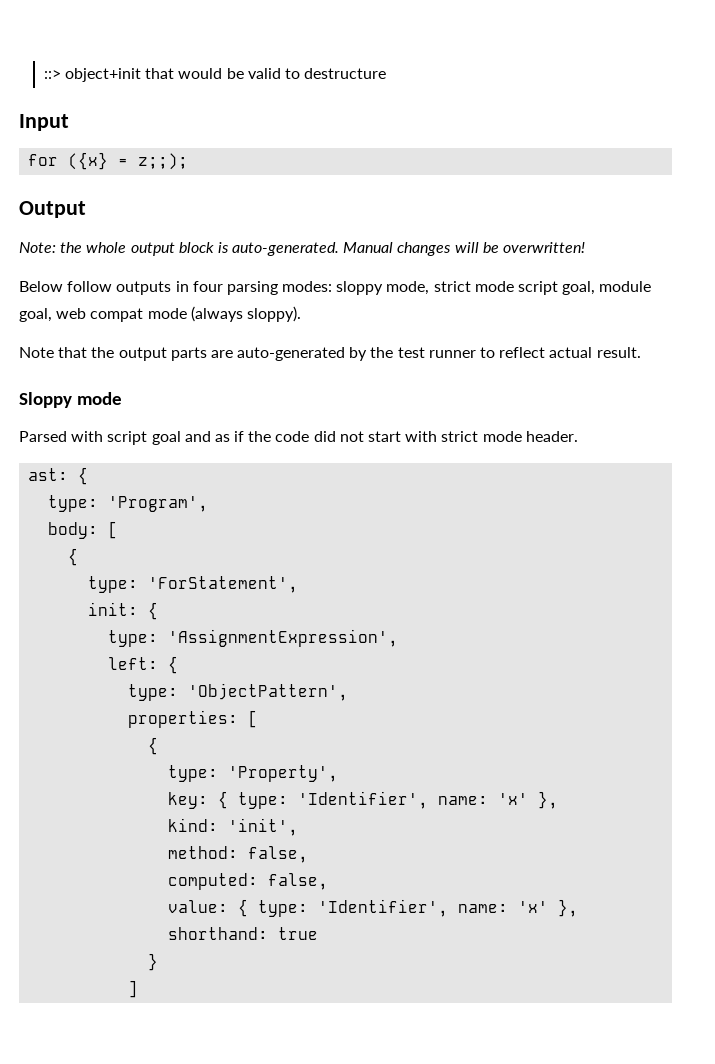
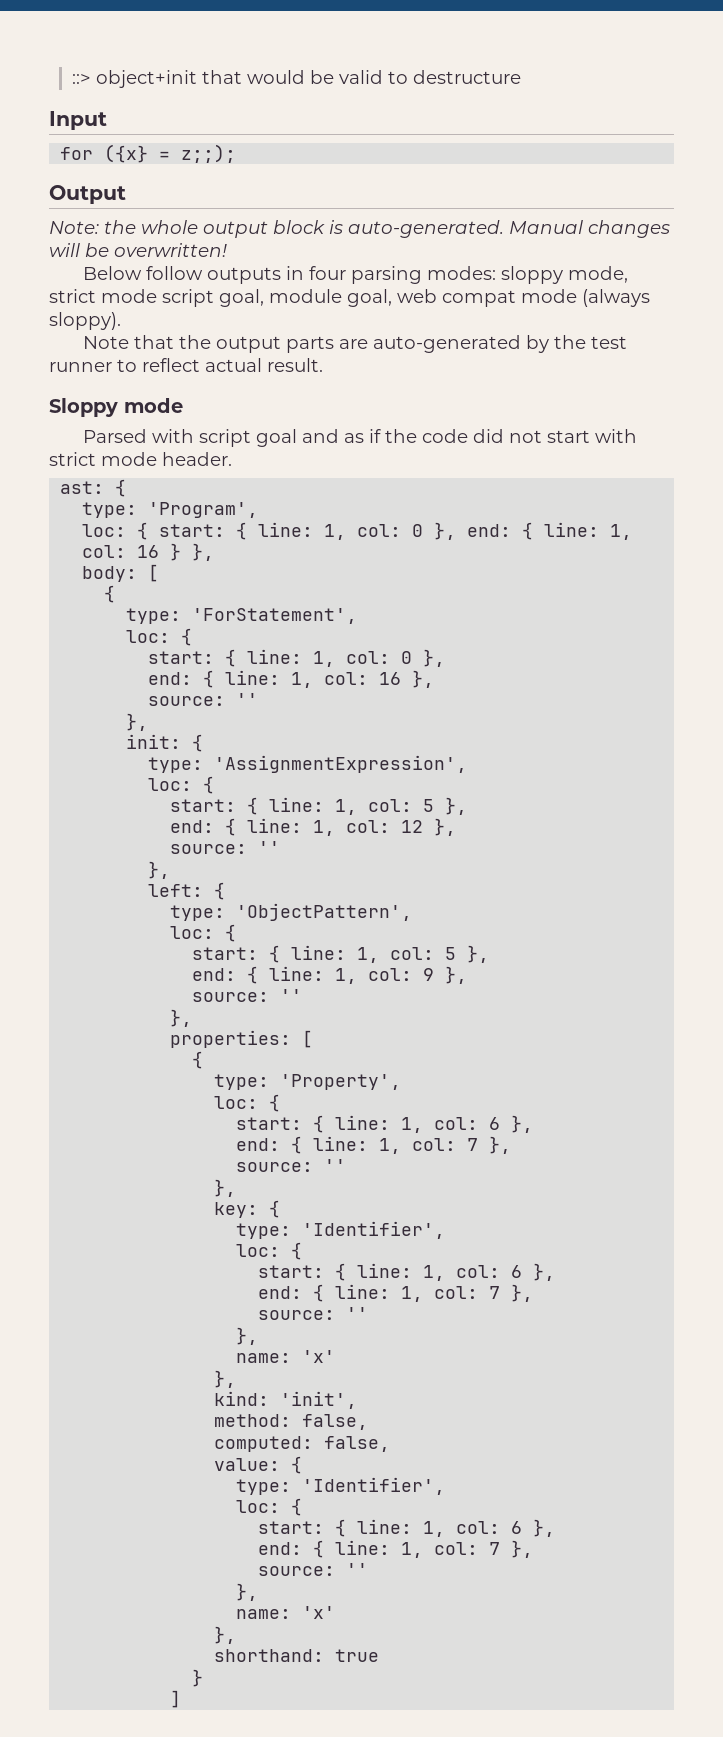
(209, 504) none -> [82,522,633,540] [82,543,215,561] // loc: { start: { line: 1, col: 0 }, end: { line: 1, col: 16 } },
[88,602,159,620] [108,629,399,647] [108,656,179,674] [128,683,349,701] init: { // type: 'AssignmentExpression', // left: { // type: 'ObjectPattern', -> [126,628,193,646] [148,649,446,667] [148,670,435,688] [148,693,259,706] [126,713,149,731] [126,734,204,752] [148,755,468,773] [148,776,215,794] [170,797,468,815] [170,818,457,836] [170,841,281,854] [148,861,171,879] [148,882,226,900] [170,903,413,921] [170,924,237,942] [192,945,490,963] [192,966,468,984] [192,989,303,1002] [170,1009,193,1027] loc: { // start: { line: 1, col: 0 }, // end: { line: 1, col: 16 }, // source: '' // }, // init: { // type: 'AssignmentExpression', // loc: { // start: { line: 1, col: 5 }, // end: { line: 1, col: 12 }, // source: '' // }, // left: { // type: 'ObjectPattern', // loc: { // start: { line: 1, col: 5 }, // end: { line: 1, col: 9 }, // source: '' // },
(339, 773) none -> [214,1094,281,1112] [236,1115,534,1133] [236,1136,512,1154] [236,1159,347,1172] [214,1179,237,1197] // loc: { // start: { line: 1, col: 6 }, // end: { line: 1, col: 7 }, // source: '' // },
[238,791,529,809] type: 'Identifier', name: 'x' -> [236,1221,446,1239] [236,1242,303,1260] [258,1263,556,1281] [258,1284,534,1302] [258,1307,369,1320] [236,1327,259,1345] [236,1350,336,1363] // type: 'Identifier', // loc: { // start: { line: 1, col: 6 }, // end: { line: 1, col: 7 }, // source: '' // }, // name: 'x' //
[258,899,549,917] type: 'Identifier', name: 'x' -> [236,1477,446,1495] [236,1498,303,1516] [258,1519,556,1537] [258,1540,534,1558] [258,1563,369,1576] [236,1583,259,1601] [236,1606,336,1619] // type: 'Identifier', // loc: { // start: { line: 1, col: 6 }, // end: { line: 1, col: 7 }, // source: '' // }, // name: 'x' //

